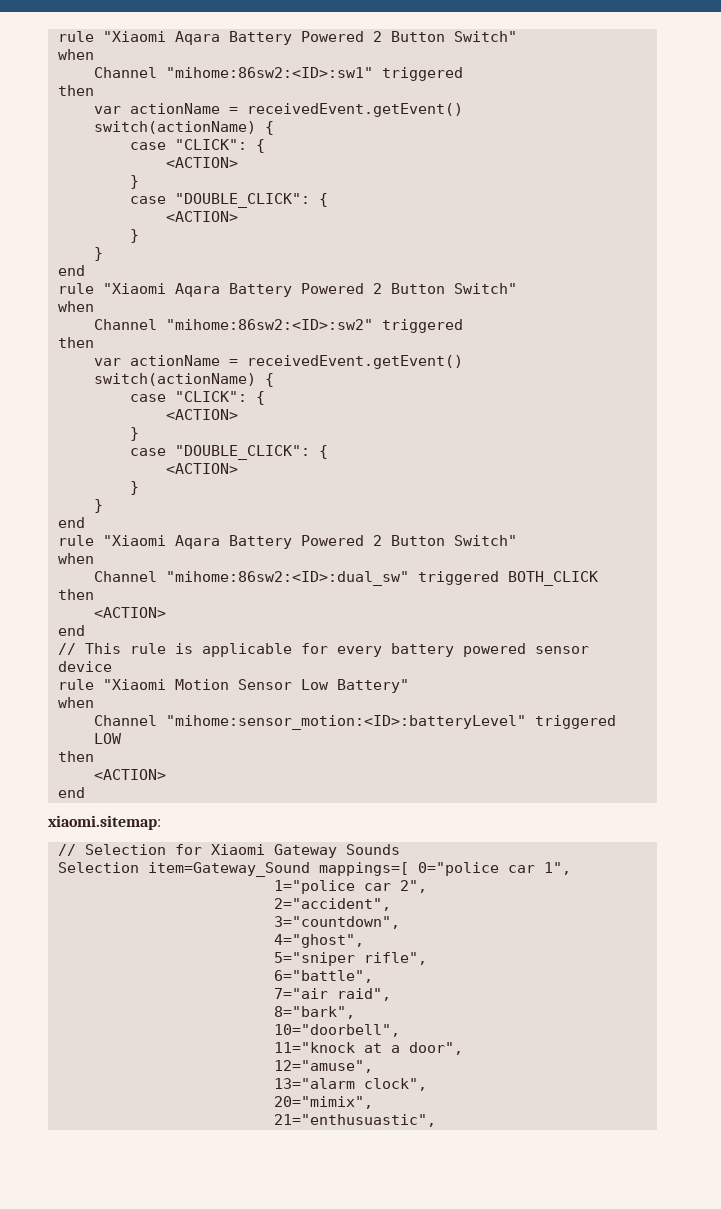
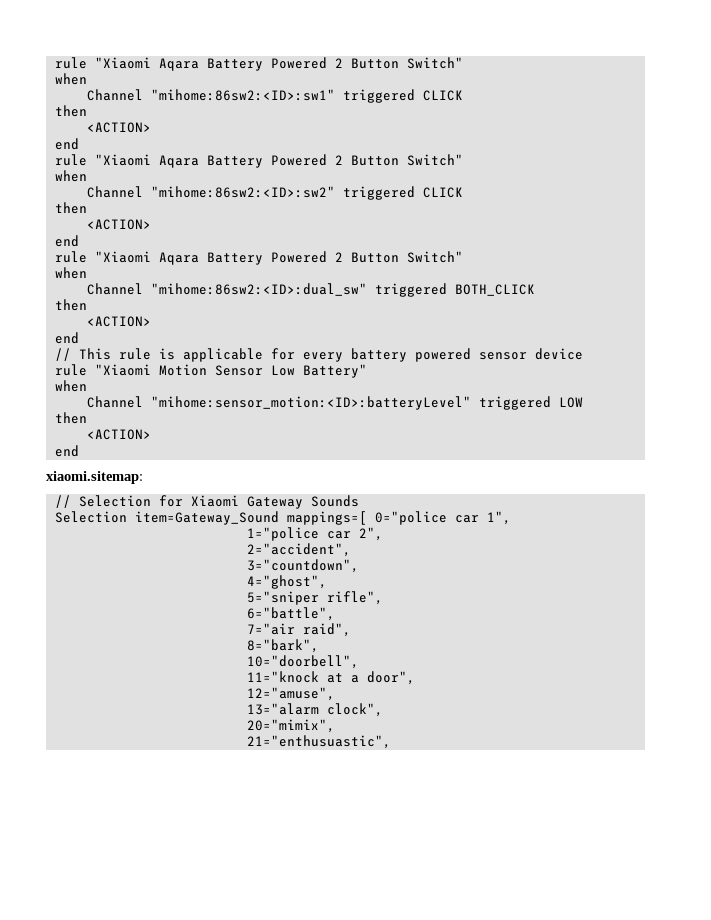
[57,85,94,96] [93,103,463,117] [93,121,274,135] [129,139,265,153] [165,157,238,168] [129,175,139,189] [129,193,328,208] [165,211,238,222] [129,229,139,243] [93,247,103,261] // then // var actionName = receivedEvent.getEvent() // switch(actionName) { // case "CLICK": { // <ACTION> // } // case "DOUBLE_CLICK": { // <ACTION> // } // } -> [422,90,463,101] [54,105,87,117] [86,122,151,133] CLICK // then // <ACTION>
[57,337,94,348] [93,355,463,369] [93,373,274,387] [129,391,265,405] [165,409,238,420] [129,427,139,441] [129,445,328,460] [165,463,238,474] [129,481,139,495] [93,499,103,513] // then // var actionName = receivedEvent.getEvent() // switch(actionName) { // case "CLICK": { // <ACTION> // } // case "DOUBLE_CLICK": { // <ACTION> // } // } -> [422,187,463,198] [54,202,87,214] [86,219,151,230] CLICK // then // <ACTION>

